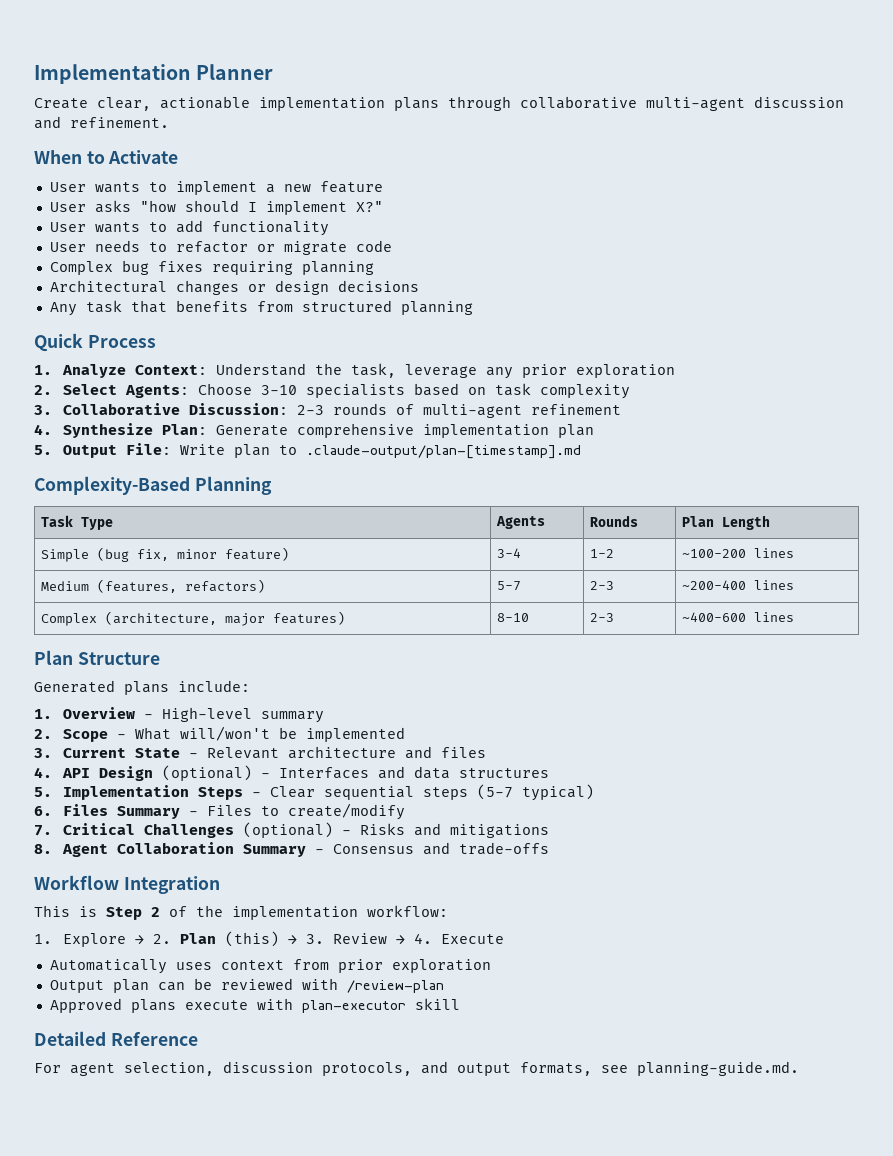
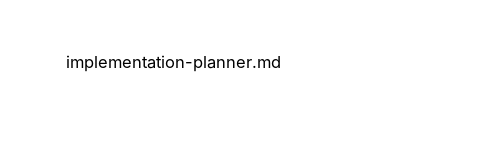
[34,64,274,84] [34,96,844,111] [34,116,169,129] [34,150,179,164] [49,181,383,195] [49,200,383,215] [49,220,329,236] [49,240,392,255] [49,260,374,275] [49,280,419,295] [49,300,473,316] [34,333,156,352] [34,363,675,379] [34,383,630,399] [34,403,621,418] [34,423,594,438] [34,443,581,459] [34,476,272,495] [40,515,113,530] [495,516,545,529] [589,515,638,527] [681,515,770,530] [40,547,289,562] [496,548,521,558] [589,549,614,558] [681,548,794,558] [40,579,265,593] [496,581,521,591] [589,581,614,590] [681,580,794,590] [40,611,345,626] [496,613,529,622] [589,613,614,622] [681,612,794,622] [34,650,160,665] [34,680,250,695] [34,707,324,723] [34,726,405,742] [34,746,486,759] [34,765,549,781] [34,784,594,801] [34,803,405,820] [34,822,549,838] [34,842,549,857] [34,875,220,894] [34,905,448,920] [34,931,504,947] [49,959,491,974] [49,978,444,993] [49,998,460,1013] [34,1031,198,1046] [34,1061,799,1076] Implementation Planner // Create clear, actionable implementation plans through collaborative multi-agent discussion and refinement. // When to Activate // User wants to implement a new feature // User asks "how should I implement X?" // User wants to add functionality // User needs to refactor or migrate code // Complex bug fixes requiring planning // Architectural changes or design decisions // Any task that benefits from structured planning // Quick Process // 1. Analyze Context: Understand the task, leverage any prior exploration // 2. Select Agents: Choose 3-10 specialists based on task complexity // 3. Collaborative Discussion: 2-3 rounds of multi-agent refinement // 4. Synthesize Plan: Generate comprehensive implementation plan // 5. Output File: Write plan to .claude-output/plan-[timestamp].md // Complexity-Based Planning // Task Type | Agents | Rounds | Plan Length // Simple (bug fix, minor feature) | 3-4 | 1-2 | ~100-200 lines // Medium (features, refactors) | 5-7 | 2-3 | ~200-400 lines // Complex (architecture, major features) | 8-10 | 2-3 | ~400-600 lines // Plan Structure // Generated plans include: // 1. Overview - High-level summary // 2. Scope - What will/won't be implemented // 3. Current State - Relevant architecture and files // 4. API Design (optional) - Interfaces and data structures // 5. Implementation Steps - Clear sequential steps (5-7 typical) // 6. Files Summary - Files to create/modify // 7. Critical Challenges (optional) - Risks and mitigations // 8. Agent Collaboration Summary - Consensus and trade-offs // Workflow Integration // This is Step 2 of the implementation workflow: // 1. Explore → 2. Plan (this) → 3. Review → 4. Execute // Automatically uses context from prior exploration // Output plan can be reviewed with /review-plan // Approved plans execute with plan-executor skill // Detailed Reference // For agent selection, discussion protocols, and output formats, see planning-guide.md. -> [66,55,281,72] implementation-planner.md

